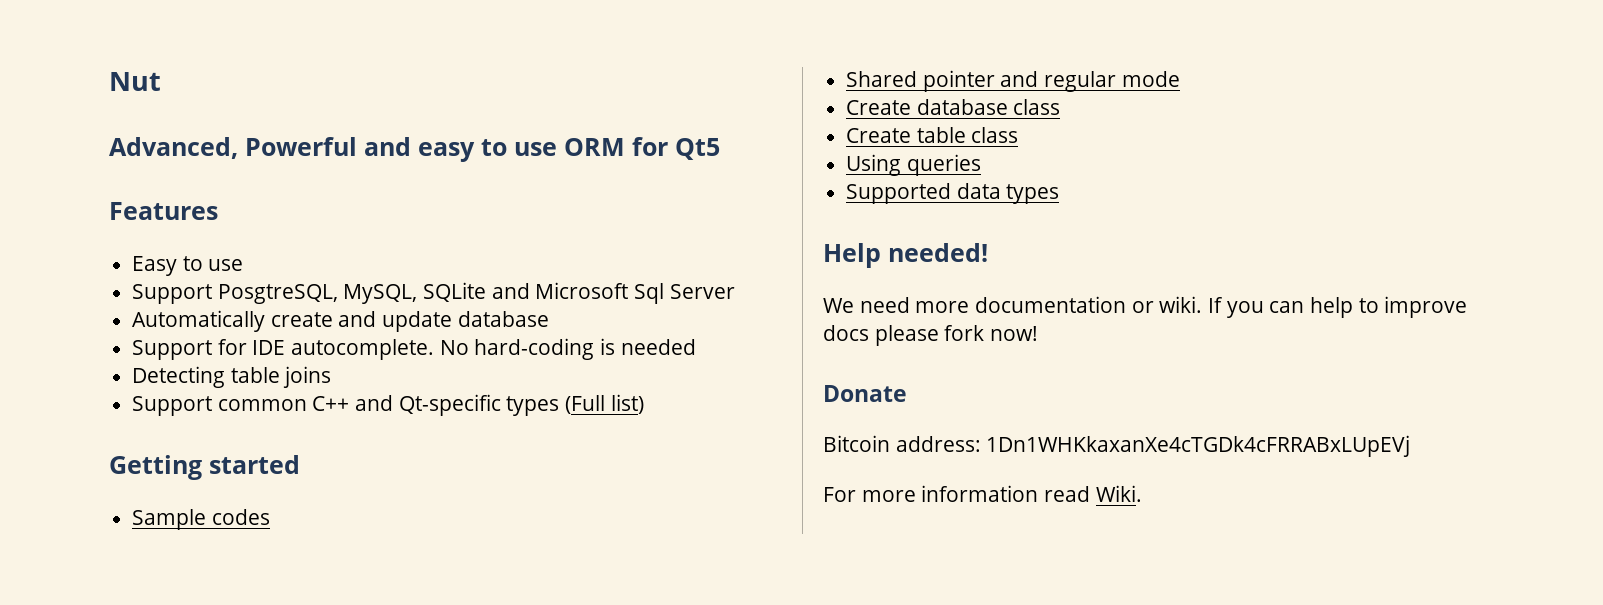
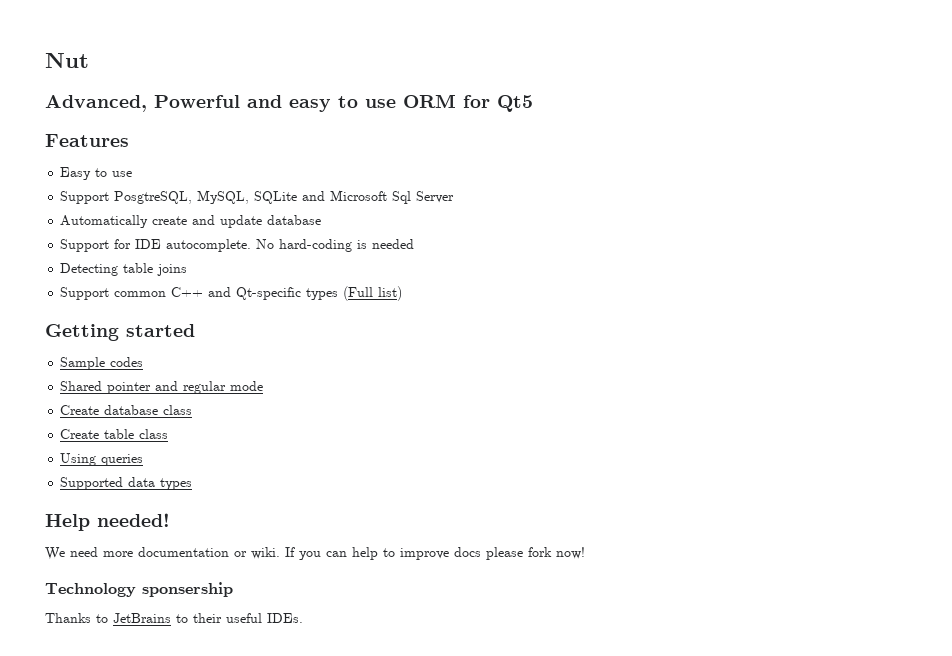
[823,385,907,402] [823,435,1411,457] [823,485,1142,502] Donate // Bitcoin address: 1Dn1WHKkaxanXe4cTGDk4cFRRABxLUpEVj // For more information read Wiki. -> [45,582,233,597] [45,613,303,623] Technology sponsership // Thanks to JetBrains to their useful IDEs.

